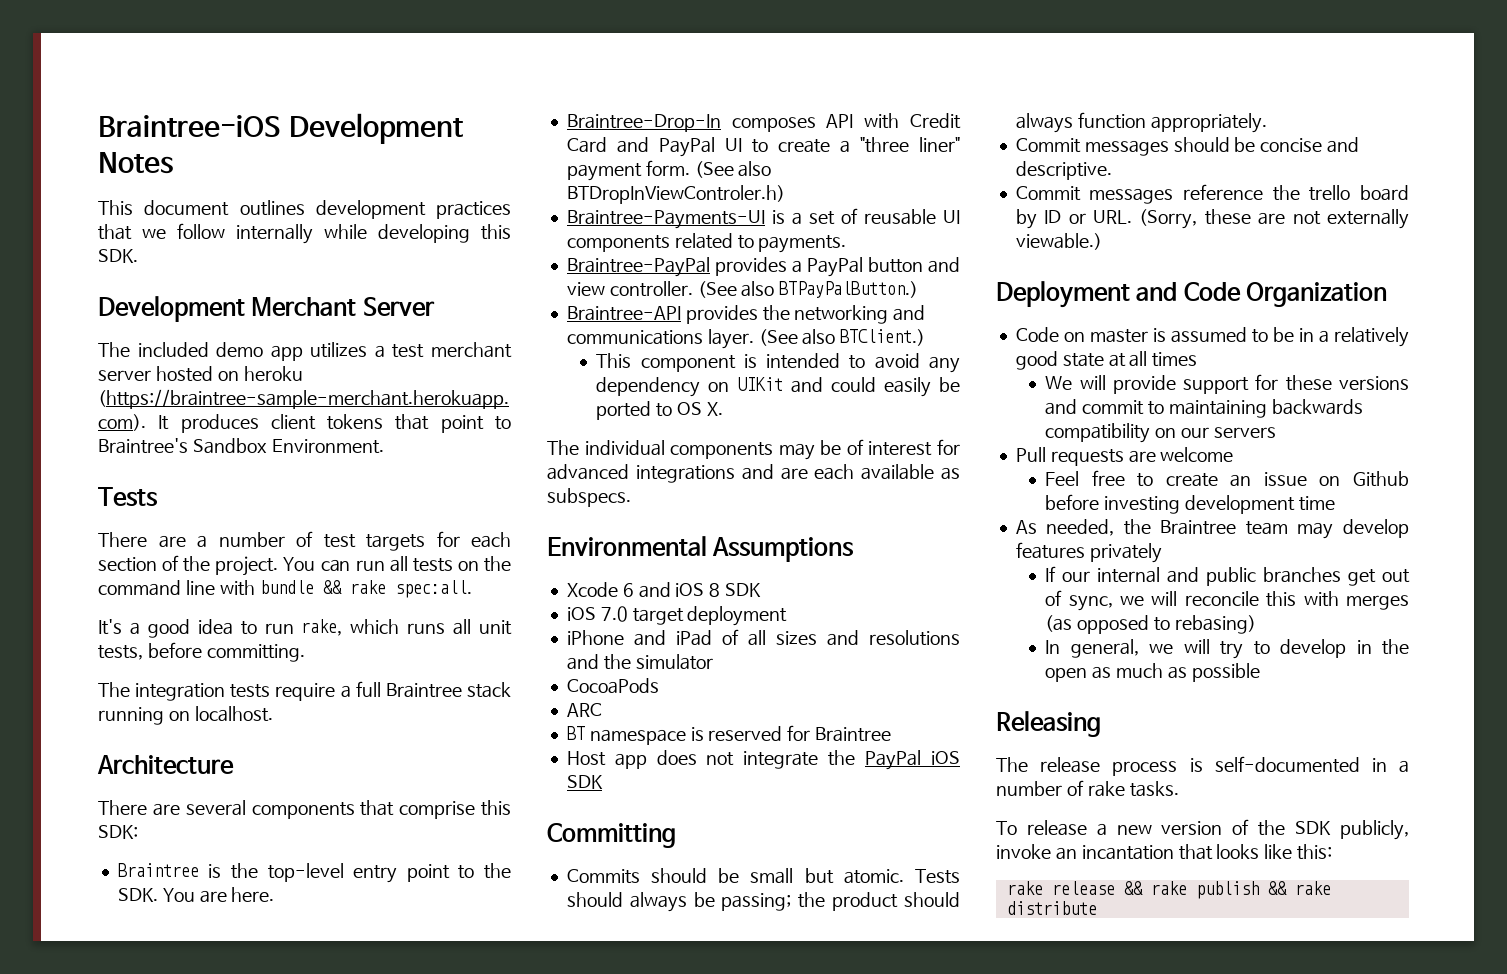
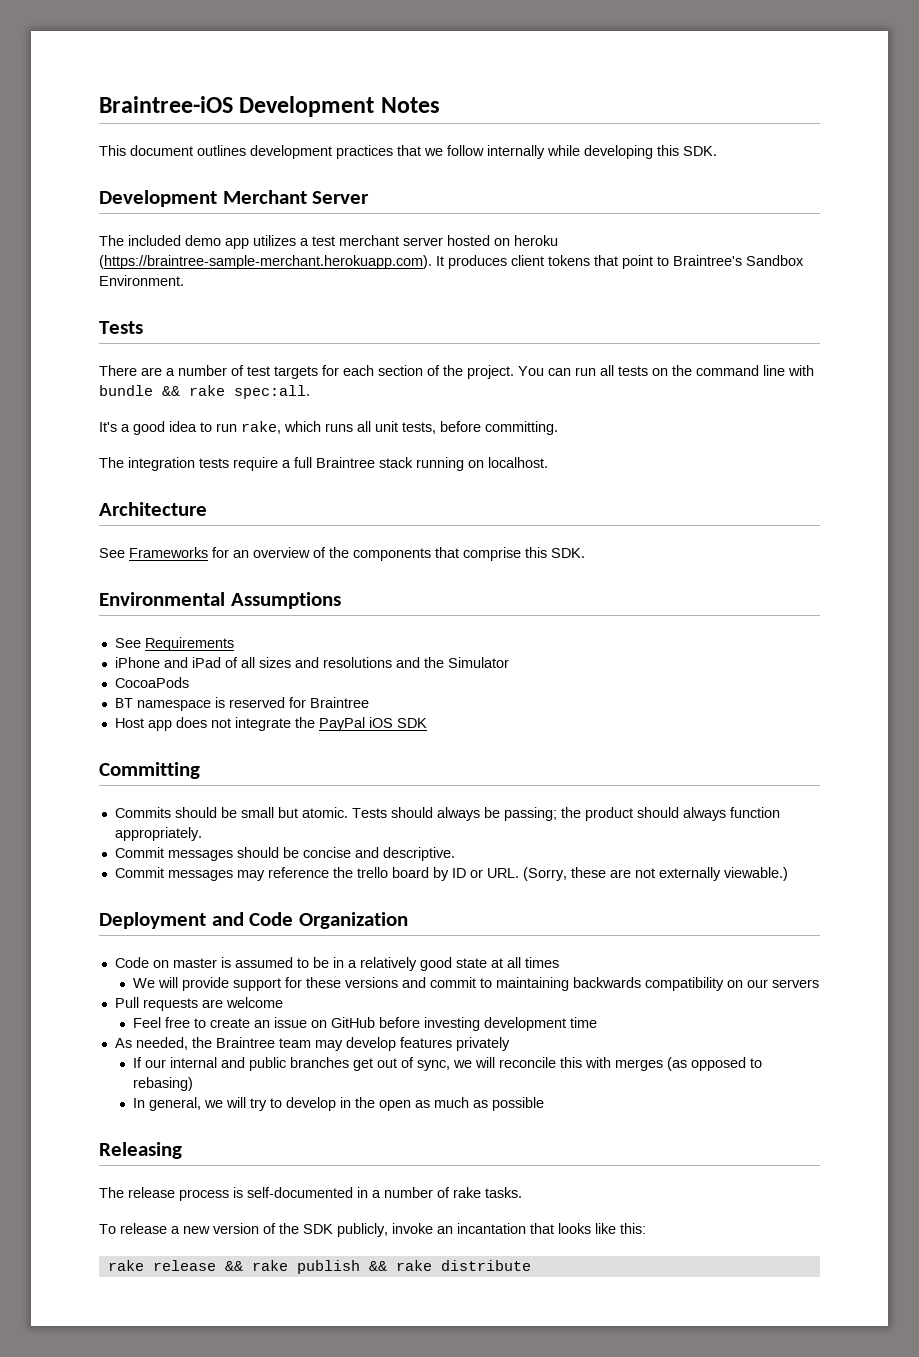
[98,800,511,819] [98,825,138,839] [117,863,512,883] [117,887,275,903] [566,113,961,132] [566,137,960,157] [566,160,772,181] [566,185,785,204] [566,208,961,229] [566,233,847,253] [566,257,961,277] [566,281,919,298] [566,305,926,324] [566,329,926,349] [596,353,961,373] [596,377,960,397] [596,401,723,420] [547,439,960,460] [547,464,961,483] [547,488,631,507] [547,536,855,562] [566,582,762,598] [566,606,788,626] There are several components that comprise this SDK: // Braintree is the top-level entry point to the SDK. You are here. // Braintree-Drop-In composes API with Credit Card and PayPal UI to create a "three liner" payment form. (See also BTDropInViewControler.h) // Braintree-Payments-UI is a set of reusable UI components related to payments. // Braintree-PayPal provides a PayPal button and view controller. (See also BTPayPalButton.) // Braintree-API provides the networking and communications layer. (See also BTClient.) // This component is intended to avoid any dependency on UIKit and could easily be ported to OS X. // The individual components may be of interest for advanced integrations and are each available as subspecs. // Environmental Assumptions // Xcode 6 and iOS 8 SDK // iOS 7.0 target deployment -> [99,547,585,561] [99,592,341,609] [114,637,234,651] See Frameworks for an overview of the components that comprise this SDK. // Environmental Assumptions // See Requirements
[635,654,713,670] simulator -> [447,657,509,668] Simulator
[566,703,602,717] // ARC -> (189, 682) none
(1174, 196) none -> [236,870,265,881] may
[1353,471,1409,487] Github -> [330,1017,375,1028] GitHub

